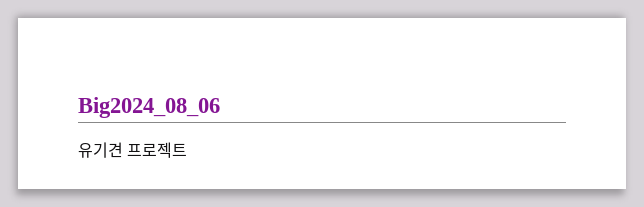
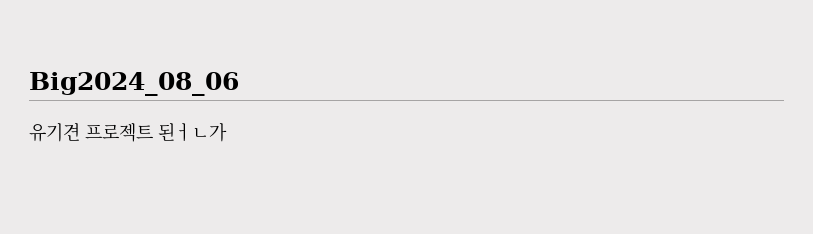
(188, 150) none -> [158,123,227,142] 된ㅓㄴ가

